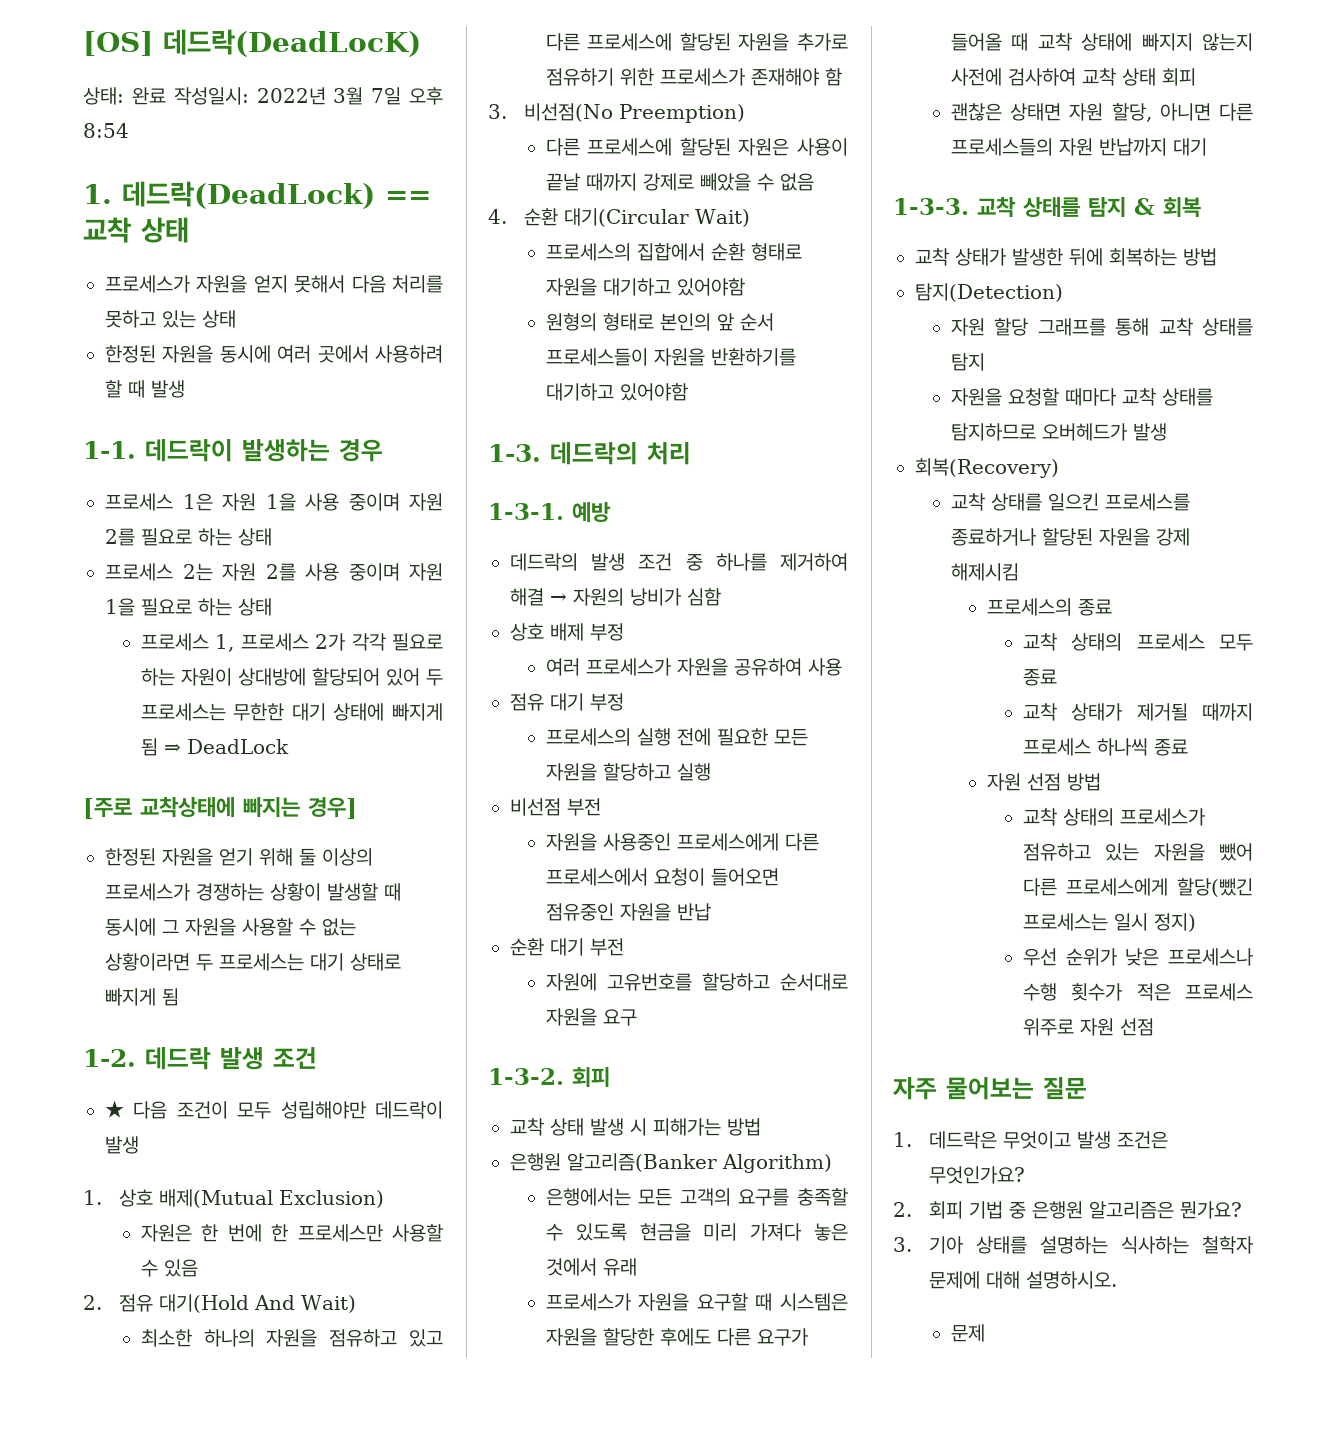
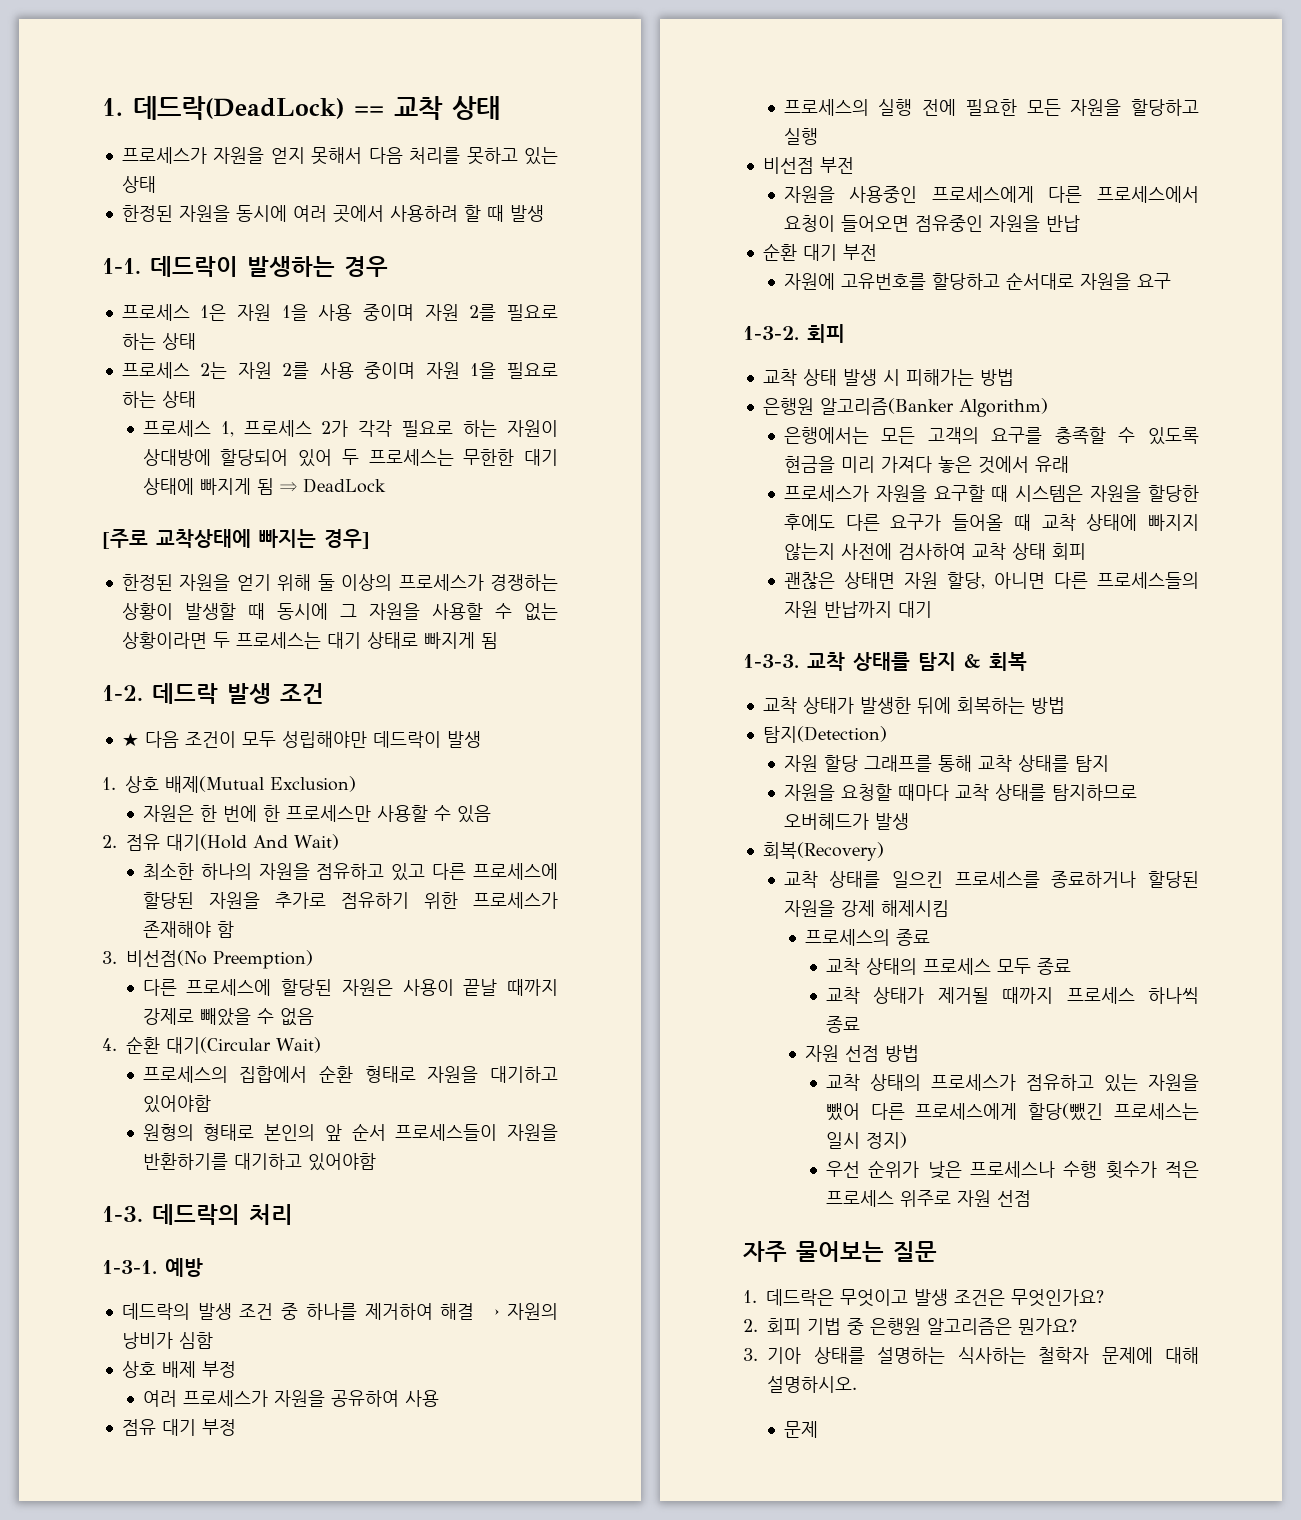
[83,29,421,57] [83,87,443,105] [83,123,129,138] [OS] 데드락(DeadLocK) // 상태: 완료 작성일시: 2022년 3월 7일 오후 8:54 // -> (102, 107) none

